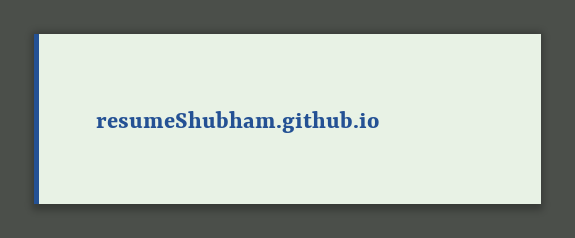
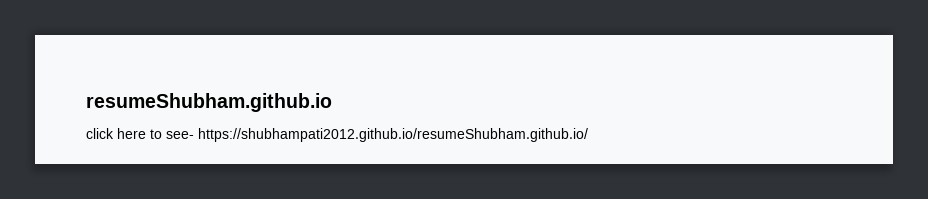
(379, 122) none -> [86,128,588,142] // click here to see- https://shubhampati2012.github.io/resumeShubham.github.io/

